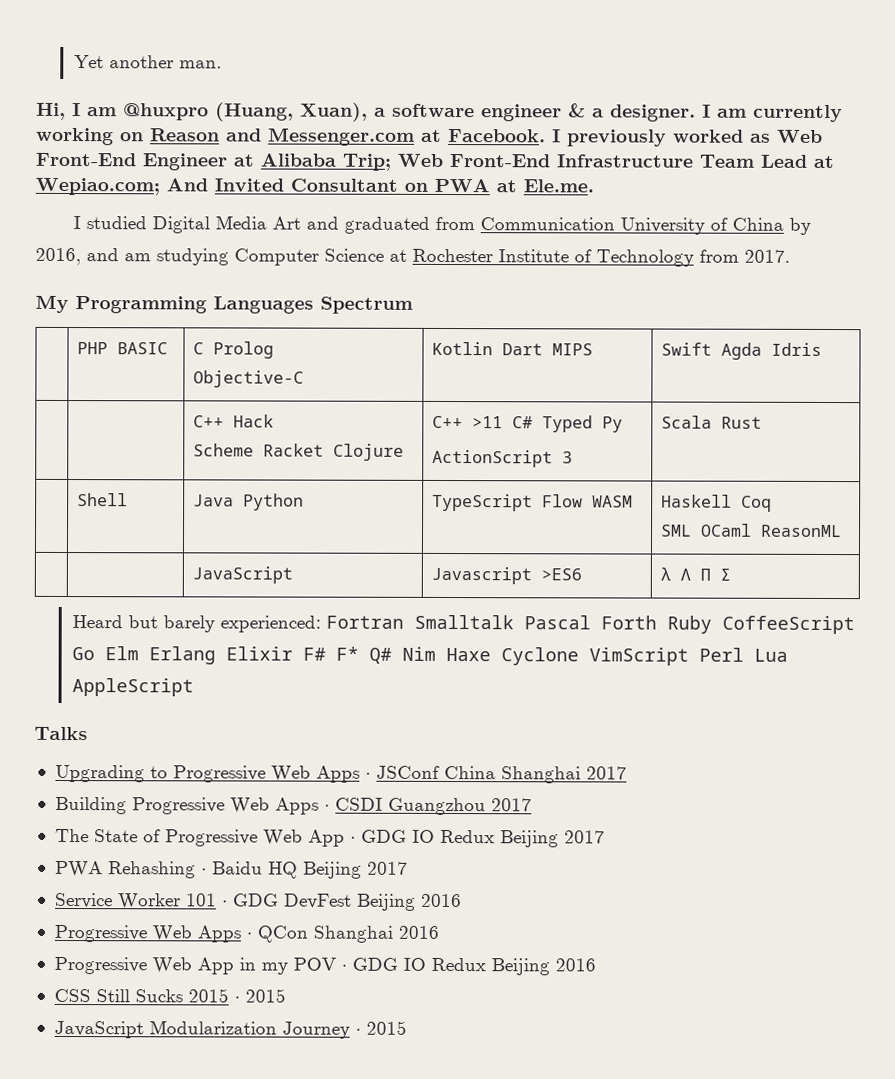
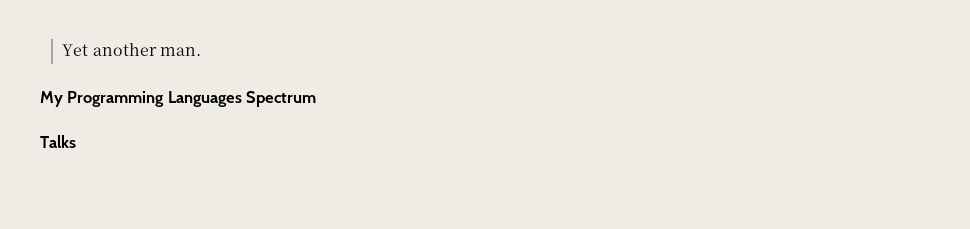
[36,102,843,123] [36,127,823,147] [35,152,835,171] [35,177,594,196] [73,215,812,235] [35,247,790,267] [35,294,413,314] [77,342,169,355] [193,341,275,359] [193,370,305,388] [432,341,594,356] [661,342,823,360] [193,414,275,428] [193,443,405,461] [432,415,624,433] [432,449,574,468] [661,415,763,429] [77,493,129,507] [193,493,305,511] [432,493,634,512] [661,494,773,512] [661,523,843,538] [192,566,294,584] [431,566,583,585] [660,567,732,581] [71,614,855,635] [71,646,788,666] [71,678,194,697] [34,726,88,741] [54,764,627,784] [54,796,532,816] [54,828,605,848] [54,860,408,879] [54,892,462,911] [53,924,439,943] [53,956,596,976] [53,988,286,1003] [53,1020,407,1039] Hi, I am @huxpro (Huang, Xuan), a software engineer & a designer. I am currently working on Reason and Messenger.com at Facebook. I previously worked as Web Front-End Engineer at Alibaba Trip; Web Front-End Infrastructure Team Lead at Wepiao.com; And Invited Consultant on PWA at Ele.me. // I studied Digital Media Art and graduated from Communication University of China by 2016, and am studying Computer Science at Rochester Institute of Technology from 2017. // My Programming Languages Spectrum // | PHP BASIC | C Prolog // Objective-C | Kotlin Dart MIPS | Swift Agda Idris // | | C++ Hack // Scheme Racket Clojure | C++ >11 C# Typed Py // ActionScript 3 | Scala Rust // | Shell | Java Python | TypeScript Flow WASM | Haskell Coq // SML OCaml ReasonML // | | JavaScript | Javascript >ES6 | λ Λ Π Σ // Heard but barely experienced: Fortran Smalltalk Pascal Forth Ruby CoffeeScript Go Elm Erlang Elixir F# F* Q# Nim Haxe Cyclone VimScript Perl Lua AppleScript // Talks // Upgrading to Progressive Web Apps · JSConf China Shanghai 2017 // Building Progressive Web Apps · CSDI Guangzhou 2017 // The State of Progressive Web App · GDG IO Redux Beijing 2017 // PWA Rehashing · Baidu HQ Beijing 2017 // Service Worker 101 · GDG DevFest Beijing 2016 // Progressive Web Apps · QCon Shanghai 2016 // Progressive Web App in my POV · GDG IO Redux Beijing 2016 // CSS Still Sucks 2015 · 2015 // JavaScript Modularization Journey · 2015 -> [40,91,317,107] [40,135,76,148] My Programming Languages Spectrum // Talks

